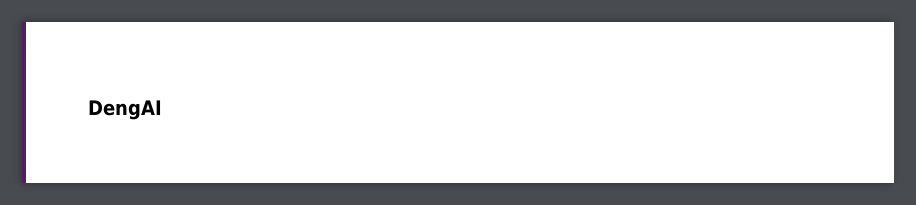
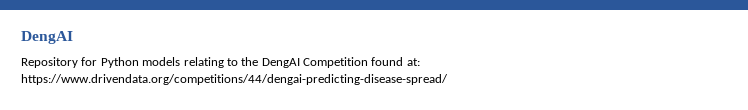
[88,100,162,120] DengAI -> [21,31,73,44] [21,57,420,68] [21,74,448,85] DengAI // Repository for Python models relating to the DengAI Competition found at: https://www.drivendata.org/competitions/44/dengai-predicting-disease-spread/

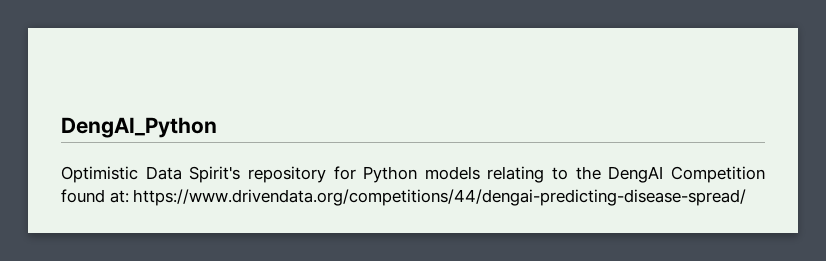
[21,31,73,44] [21,57,78,68] DengAI // Repository -> [61,117,217,138] [61,166,326,183] DengAI_Python // Optimistic Data Spirit's repository

